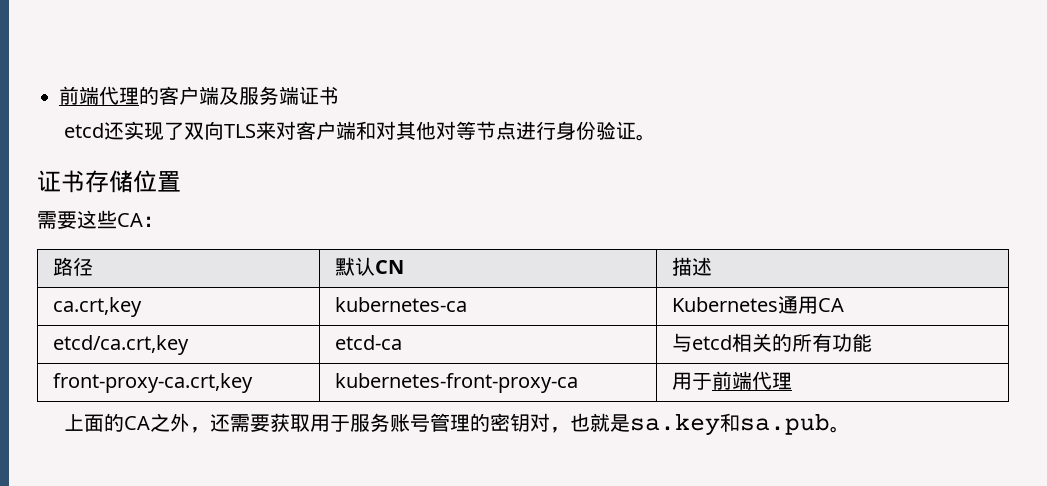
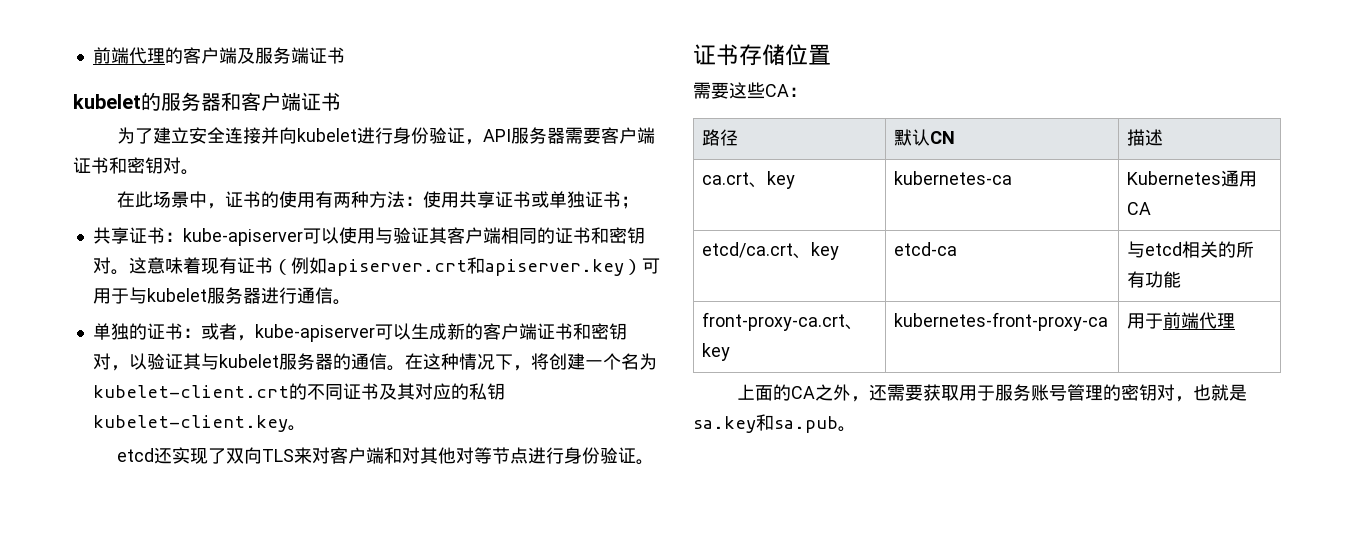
(339, 95) none -> [73,92,341,111] [117,127,656,145] [73,157,199,175] [117,191,640,209] [92,227,645,246] [92,257,660,276] [92,287,351,305] [92,323,627,342] [92,353,657,371] [92,383,505,400] [92,415,306,432] // kubelet的服务器和客户端证书 // 为了建立安全连接并向kubelet进行身份验证，API服务器需要客户端证书和密钥对。 // 在此场景中，证书的使用有两种方法：使用共享证书或单独证书； // 共享证书：kube-apiserver可以使用与验证其客户端相同的证书和密钥对。这意味着现有证书（例如apiserver.crt和apiserver.key）可用于与kubelet服务器进行通信。 // 单独的证书：或者，kube-apiserver可以生成新的客户端证书和密钥对，以验证其与kubelet服务器的通信。在这种情况下，将创建一个名为kubelet-client.crt的不同证书及其对应的私钥kubelet-client.key。
[52,297,142,317] ca.crt,key -> [702,171,796,189] ca.crt、key
[52,335,189,355] etcd/ca.crt,key -> [702,242,840,260] etcd/ca.crt、key
[52,373,253,393] front-proxy-ca.crt,key -> [702,312,864,331] [702,343,731,361] front-proxy-ca.crt、key

